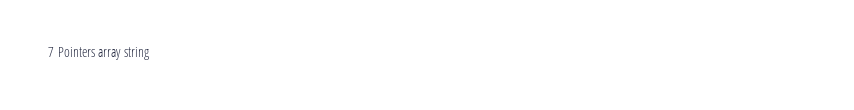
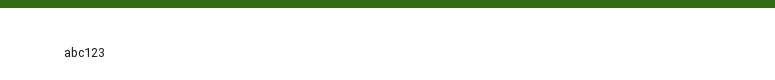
[48,47,149,60] 7 Pointers array string -> [64,47,105,57] abc123

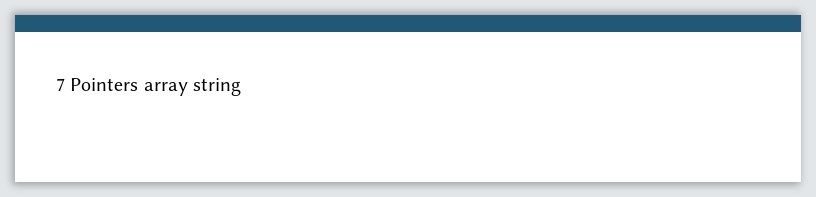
[64,47,105,57] abc123 -> [56,78,242,96] 7 Pointers array string

